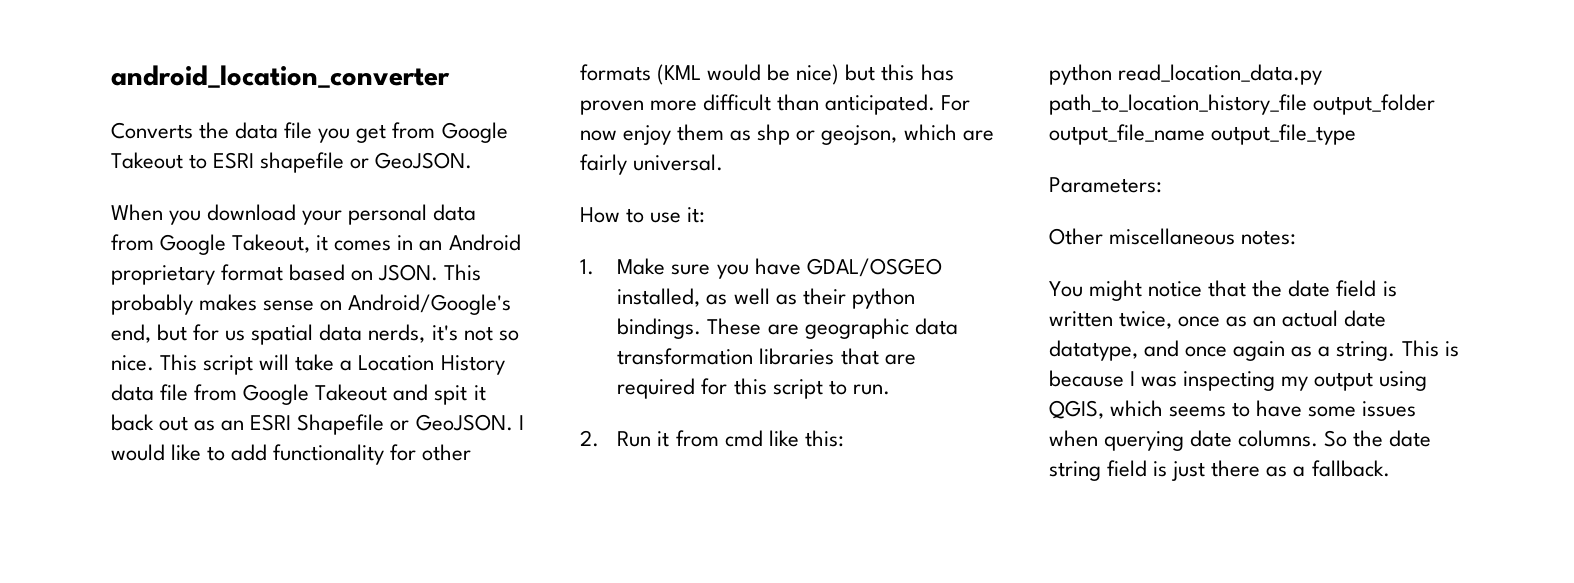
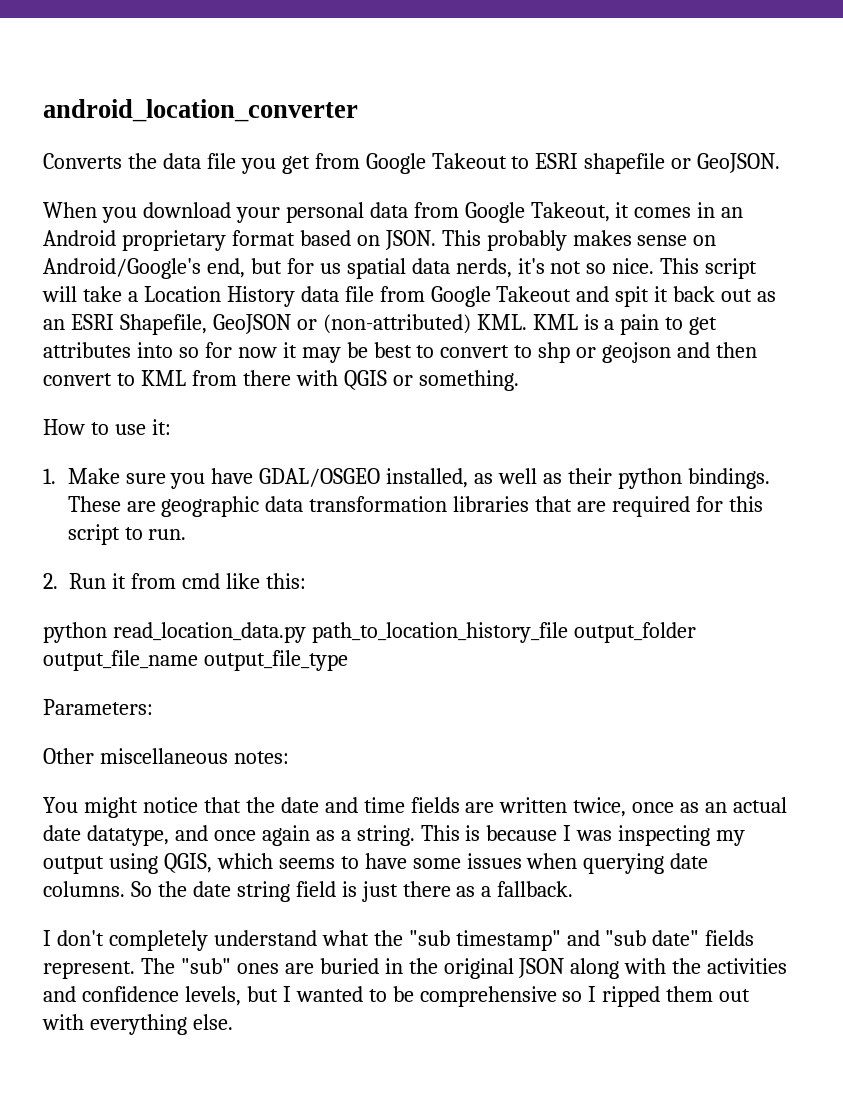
[297,414,524,435] [111,444,472,465] [580,64,954,85] [580,94,971,115] [580,124,994,145] [580,154,724,175] Shapefile or GeoJSON. I would like to add functionality for other formats (KML would be nice) but this has proven more difficult than anticipated. For now enjoy them as shp or geojson, which are fairly universal. -> [119,314,718,335] [43,342,758,363] [43,370,519,391] Shapefile, GeoJSON or (non-attributed) KML. KML is a pain to get attributes into so for now it may be best to convert to shp or geojson and then convert to KML from there with QGIS or something.
[1336,280,1397,297] field is -> [324,797,495,813] and time fields are
(1390, 468) none -> [43,930,755,951] [43,958,788,979] [43,986,751,1007] [42,1014,233,1035] // I don't completely understand what the "sub timestamp" and "sub date" fields represent. The "sub" ones are buried in the original JSON along with the activities and confidence levels, but I wanted to be comprehensive so I ripped them out with everything else.

